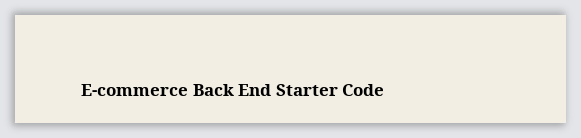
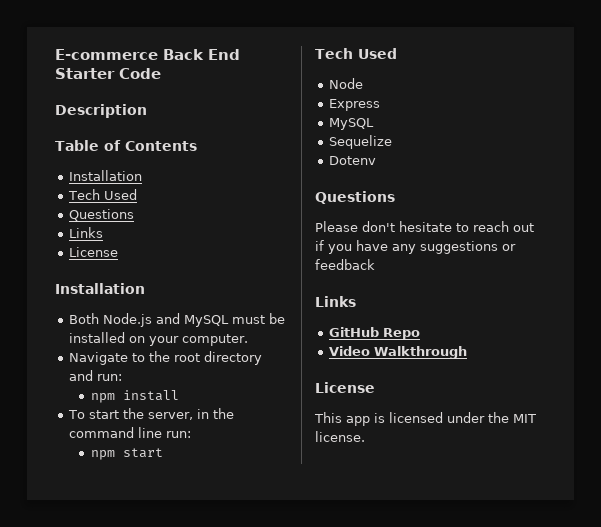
(385, 90) none -> [55,104,147,118] [55,140,197,151] [68,170,142,181] [67,189,137,200] [68,209,134,221] [68,227,103,238] [68,247,118,257] [55,283,145,294] [68,313,285,327] [68,332,248,346] [68,351,262,365] [68,370,122,381] [90,390,179,403] [67,408,234,420] [68,427,191,438] [90,448,163,460] [315,48,397,59] [328,78,363,89] [328,99,380,111] [328,118,374,130] [328,135,392,149] [328,156,376,165] [315,191,395,204] [315,221,534,232] [315,240,516,254] [315,259,375,270] [315,296,356,307] [328,327,420,340] [328,346,467,359] [315,382,375,393] [314,412,536,426] [315,431,365,442] // Description // Table of Contents // Installation // Tech Used // Questions // Links // License // Installation // Both Node.js and MySQL must be installed on your computer. // Navigate to the root directory and run: // npm install // To start the server, in the command line run: // npm start // Tech Used // Node // Express // MySQL // Sequelize // Dotenv // Questions // Please don't hesitate to reach out if you have any suggestions or feedback // Links // GitHub Repo // Video Walkthrough // License // This app is licensed under the MIT license.

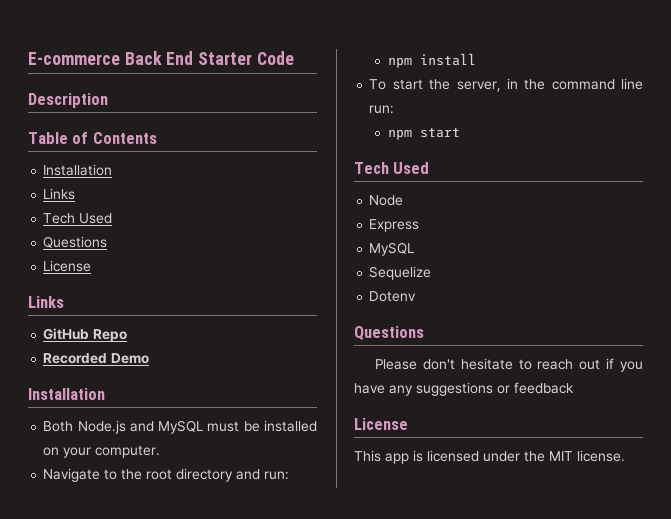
(142, 175) none -> [43,188,76,200] // Links
[68,227,103,238] [68,247,118,257] // Links // License -> [43,260,92,272] [28,296,64,308] [43,328,128,342] [43,353,150,364] // License // Links // GitHub Repo // Recorded Demo
[315,296,356,307] [328,327,420,340] [328,346,467,359] // Links // GitHub Repo // Video Walkthrough -> (574, 388) none

